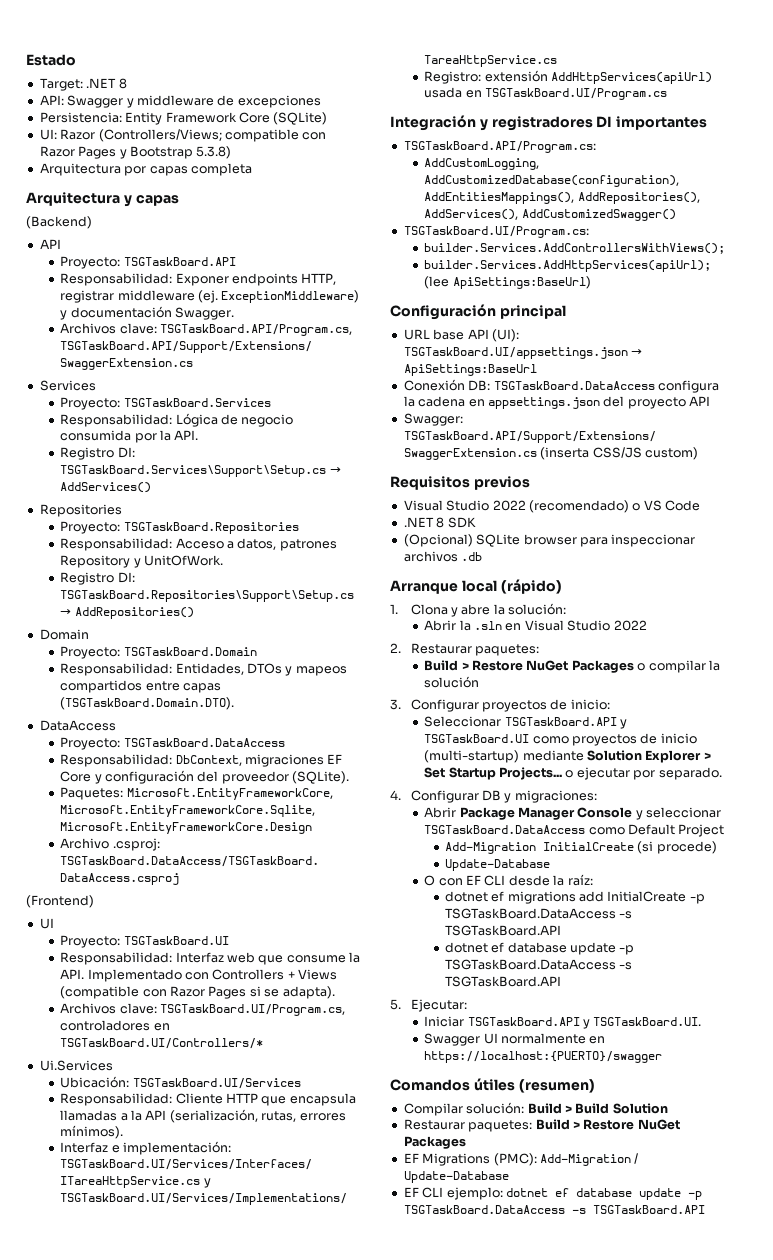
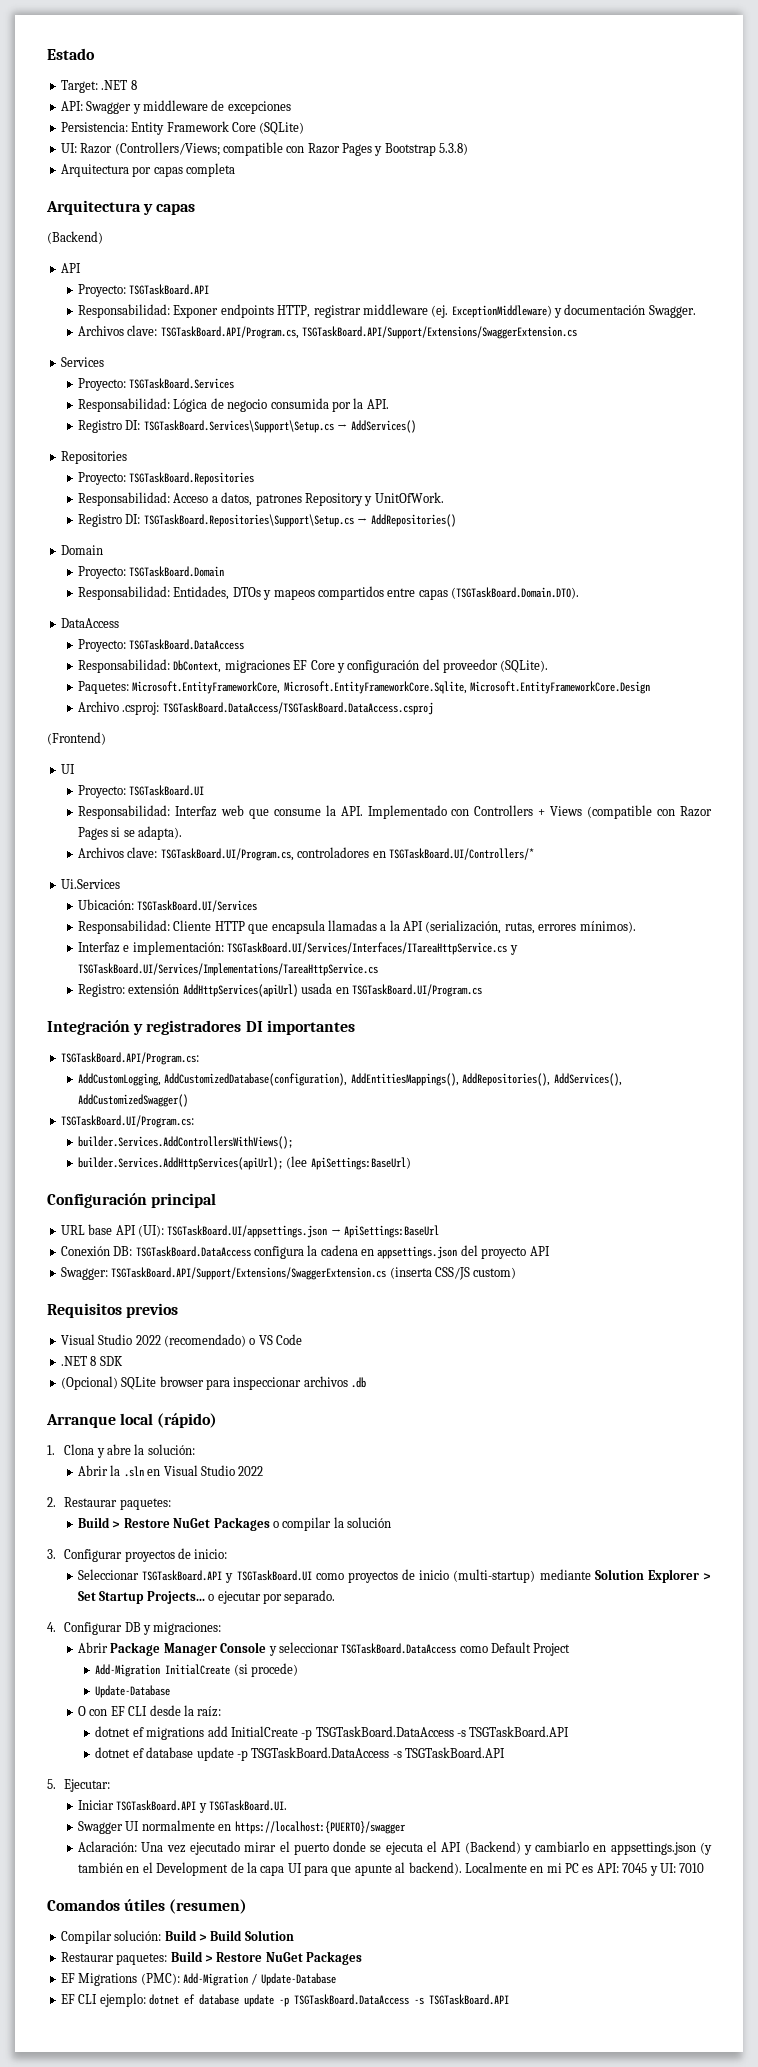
(663, 1057) none -> [78,1841,712,1855] [78,1862,705,1876] // Aclaración: Una vez ejecutado mirar el puerto donde se ejecuta el API (Backend) y cambiarlo en appsettings.json (y también en el Development de la capa UI para que apunte al backend). Localmente en mi PC es API: 7045 y UI: 7010

